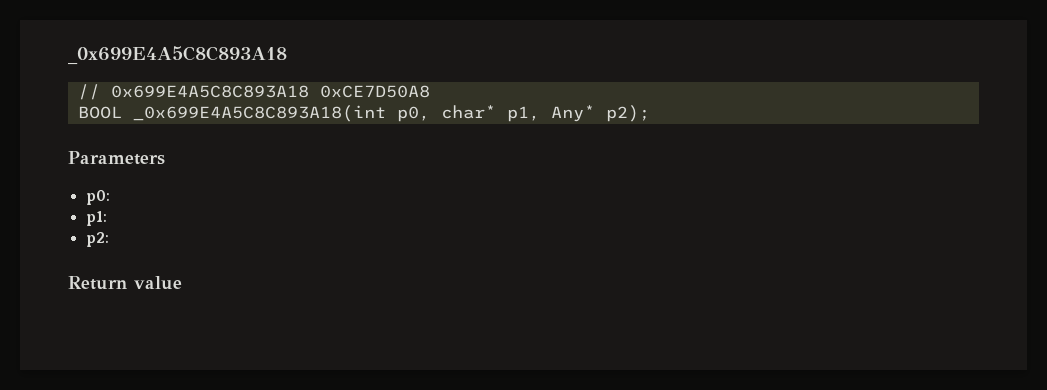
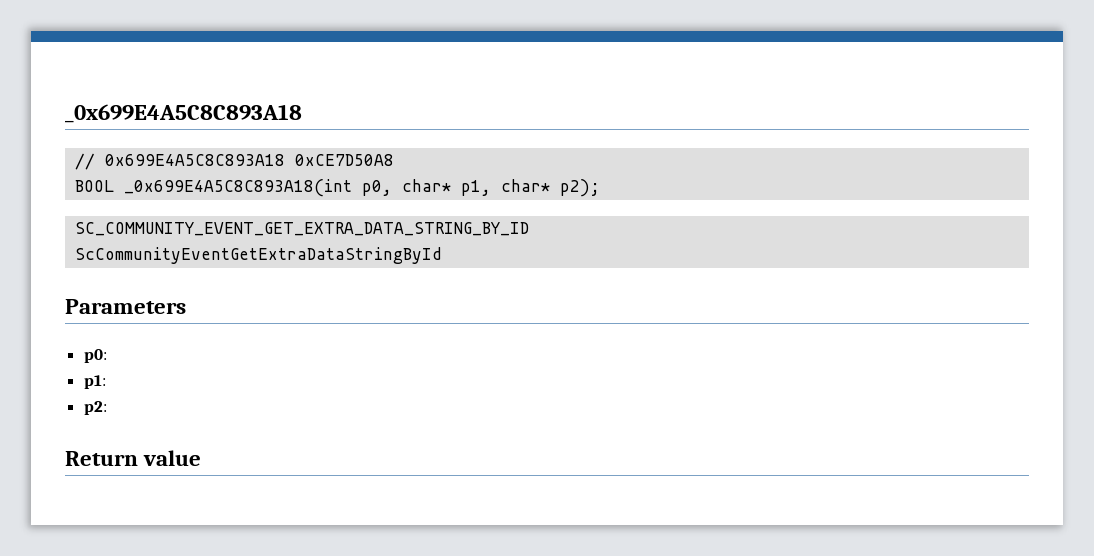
[550,105,595,122] Any* -> [501,179,551,192] char*
(650, 113) none -> [75,222,530,236] [75,247,443,264] // SC_COMMUNITY_EVENT_GET_EXTRA_DATA_STRING_BY_ID // ScCommunityEventGetExtraDataStringById

